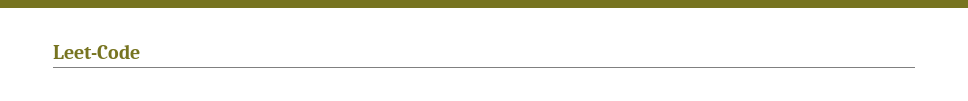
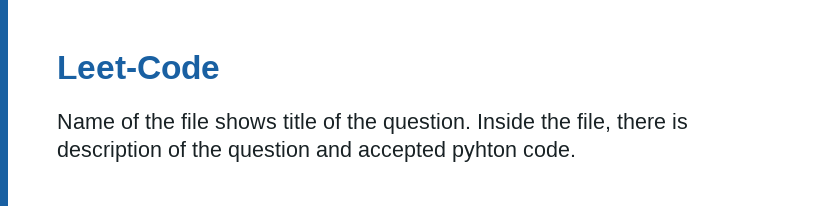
(140, 51) none -> [57,113,688,134] [57,141,576,162] // Name of the file shows title of the question. Inside the file, there is description of the question and accepted pyhton code.

